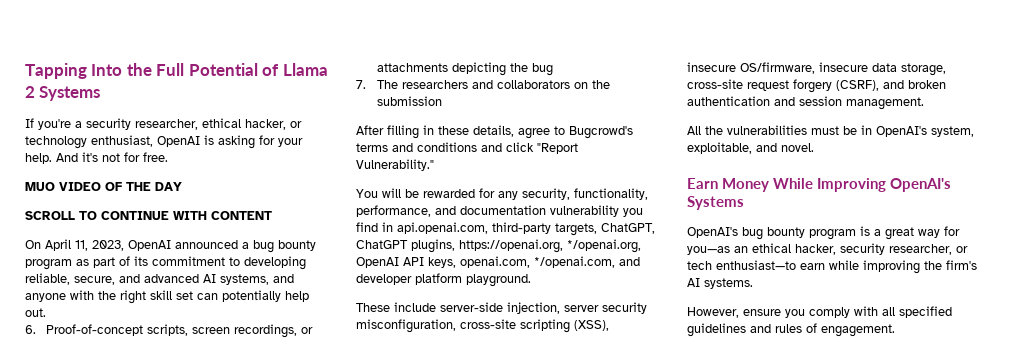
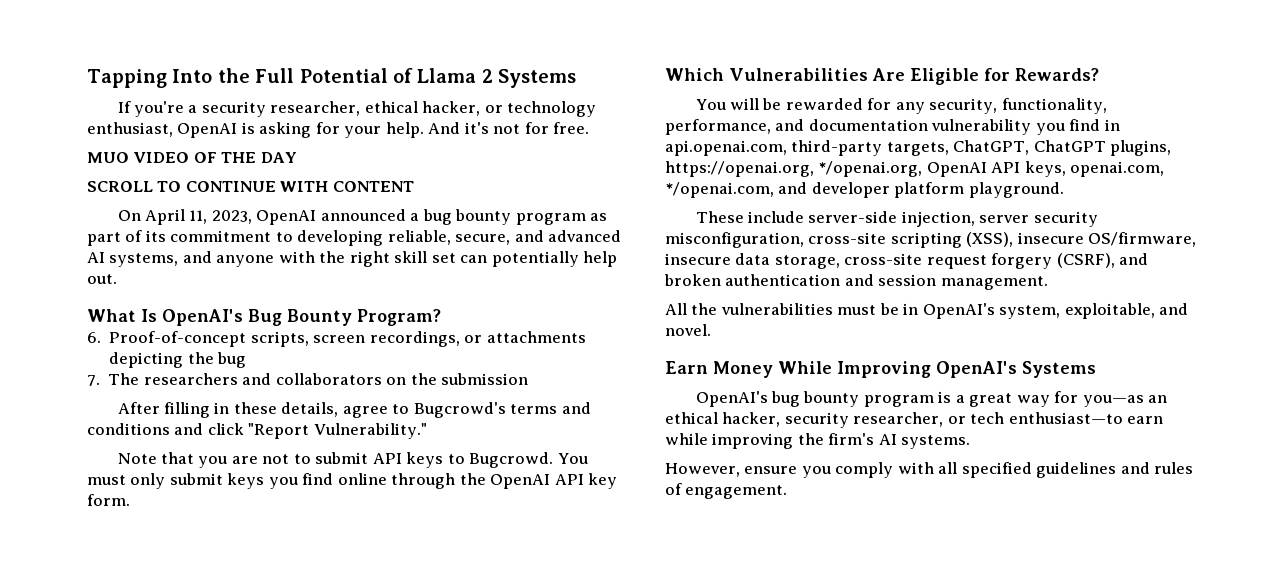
(46, 312) none -> [87,309,441,326] // What Is OpenAI's Bug Bounty Program?
(434, 165) none -> [117,452,588,468] [87,473,618,489] [87,494,130,506] [665,68,1099,85] // Note that you are not to submit API keys to Bugcrowd. You must only submit keys you find online through the OpenAI API key form. // Which Vulnerabilities Are Eligible for Rewards?

